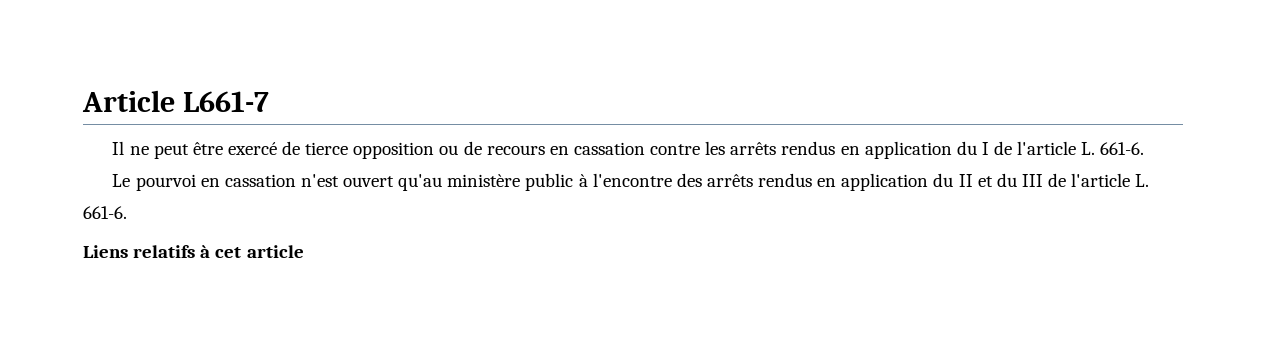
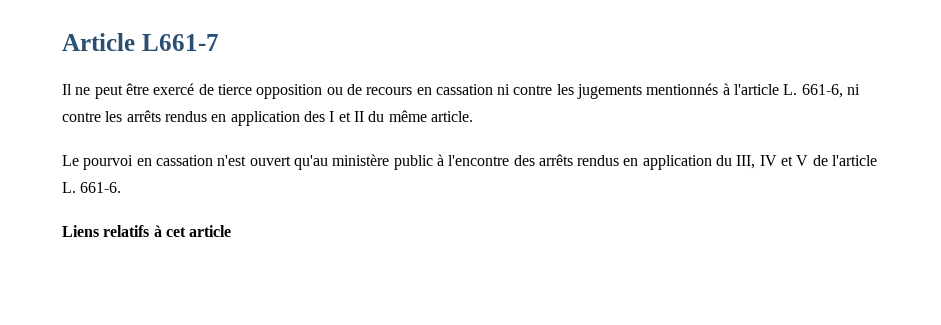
(645, 148) none -> [497,83,861,99] ni contre les jugements mentionnés à l'article L. 661-6, ni
[956,141,1145,155] du I de l'article L. 661-6. -> [303,110,473,122] des I et II du même article.
[958,173,1043,187] II et du III -> [736,155,809,169] III, IV et V

